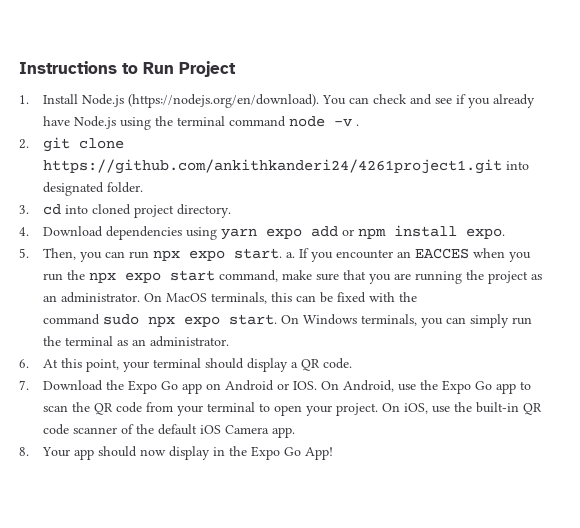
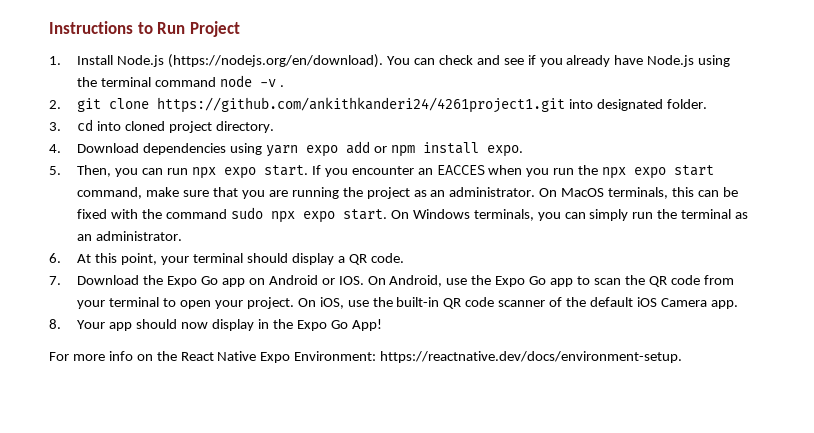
[285,252,295,258] a. -> (308, 170) none
(417, 297) // -> (163, 214) none
(333, 453) none -> [49,351,683,363] // For more info on the React Native Expo Environment: https://reactnative.dev/docs/environment-setup.

